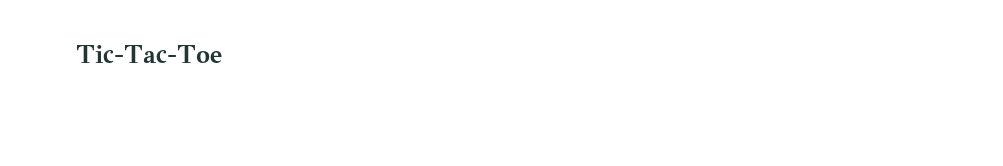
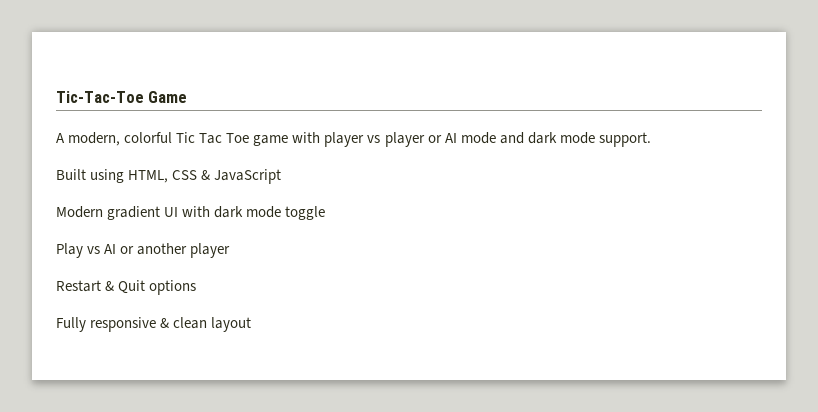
(222, 54) none -> [148,91,188,103] [56,132,651,147] [56,169,282,184] [56,206,326,220] [56,243,231,258] [56,280,197,295] [56,317,252,332] Game // A modern, colorful Tic Tac Toe game with player vs player or AI mode and dark mode support. // Built using HTML, CSS & JavaScript // Modern gradient UI with dark mode toggle // Play vs AI or another player // Restart & Quit options // Fully responsive & clean layout

